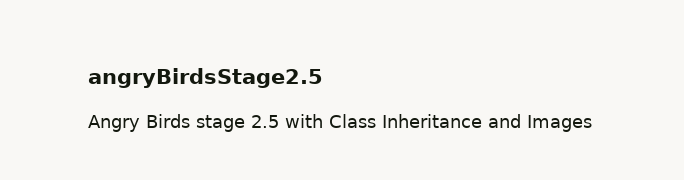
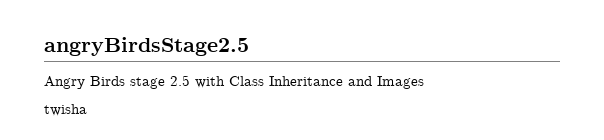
(592, 123) none -> [44,104,87,116] // twisha

